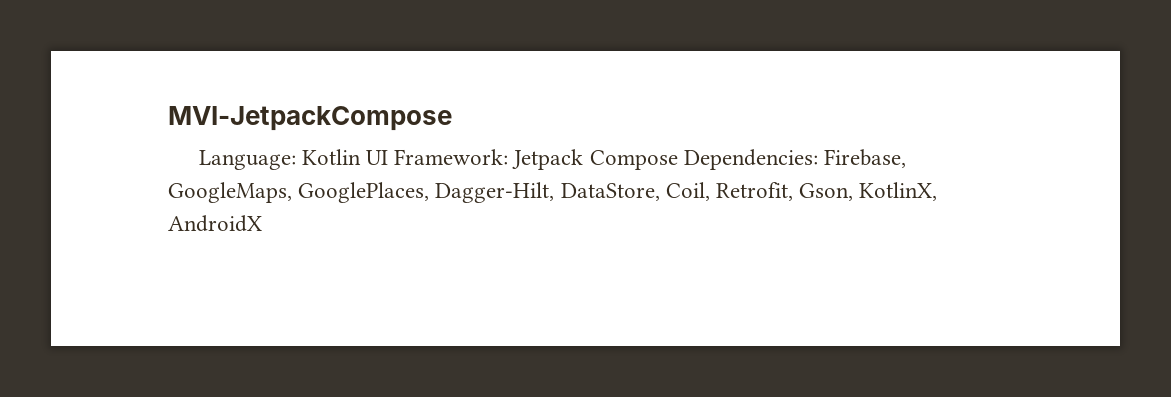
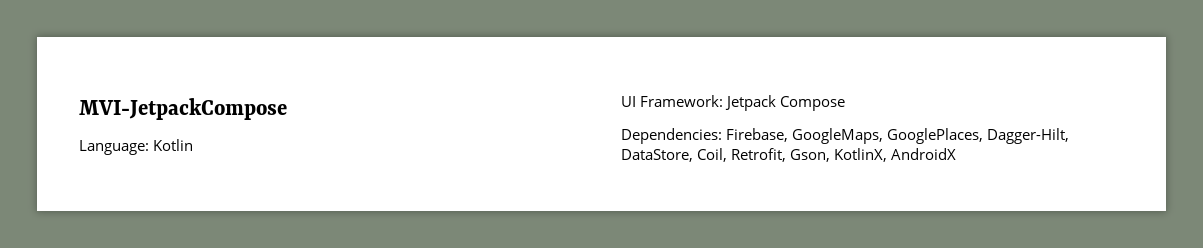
(361, 157) none -> (194, 145) //
(678, 160) none -> (846, 103) //

